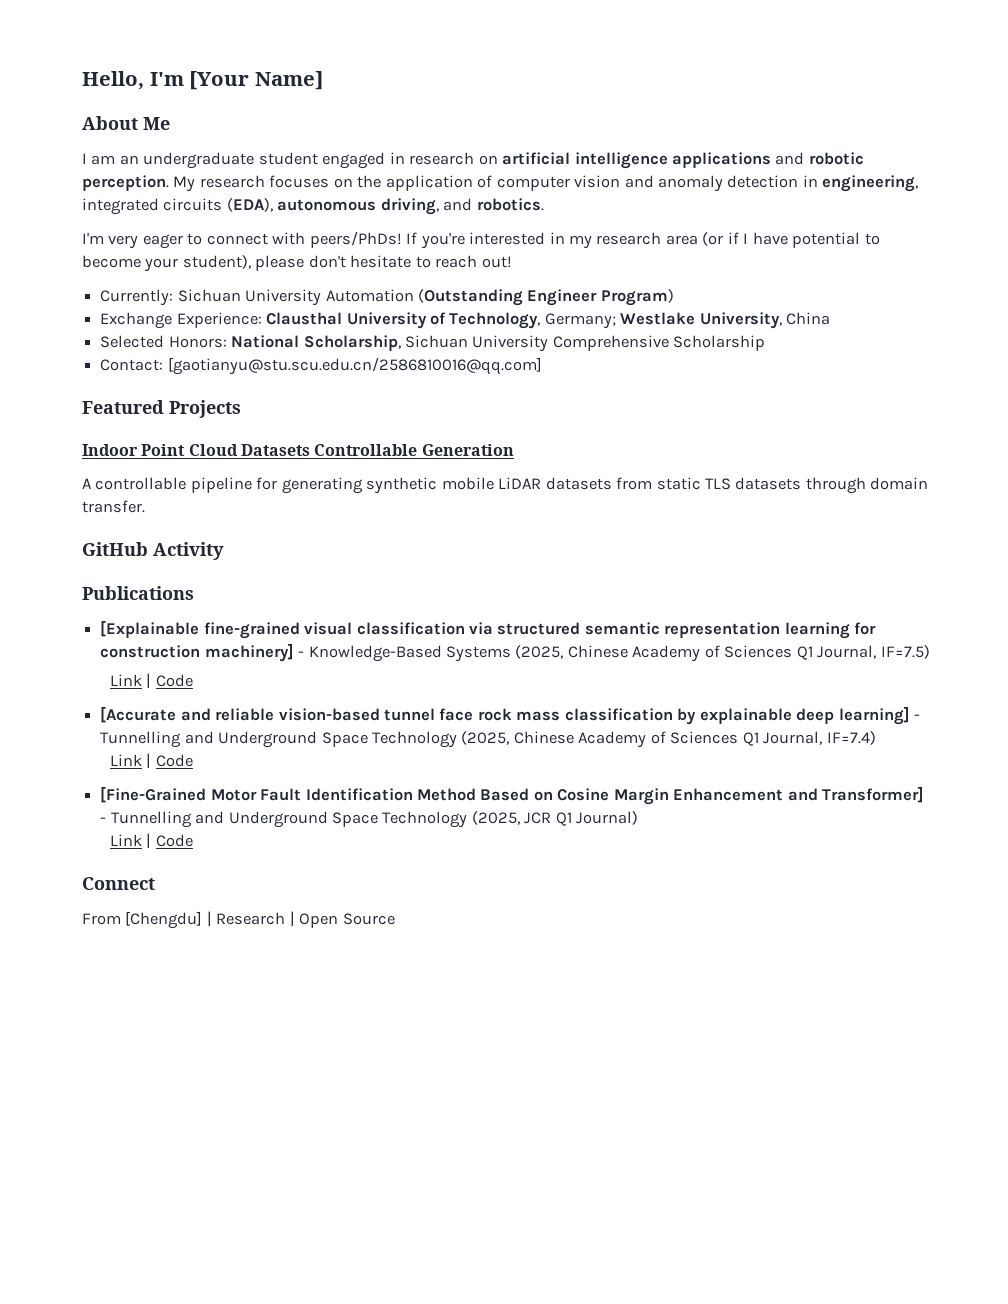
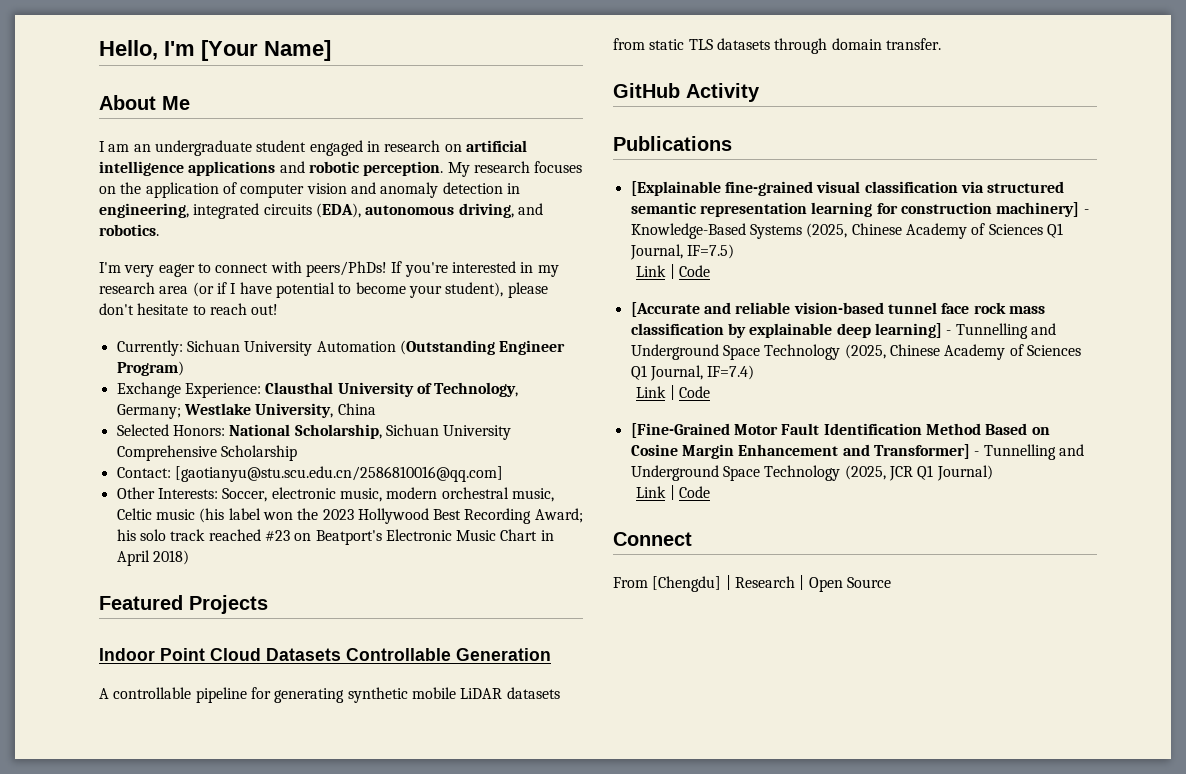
(542, 366) none -> [116,487,554,502] [116,508,583,524] [116,529,554,545] [116,550,189,566] // Other Interests: Soccer, electronic music, modern orchestral music, Celtic music (his label won the 2023 Hollywood Best Recording Award; his solo track reached #23 on Beatport's Electronic Music Chart in April 2018)

